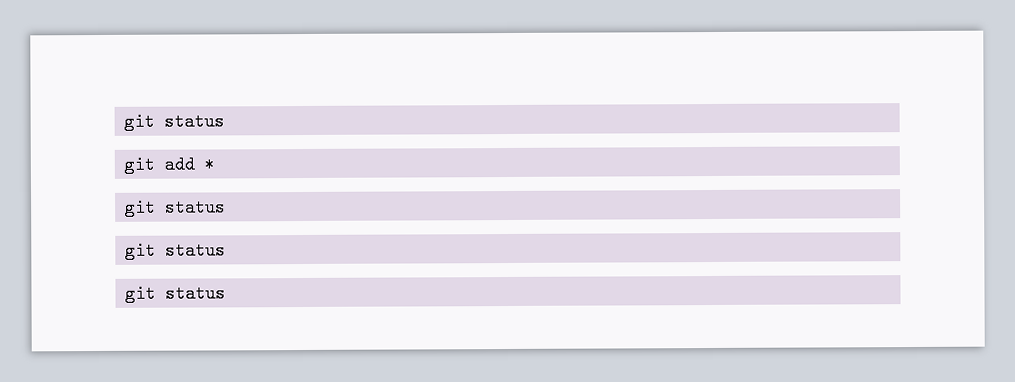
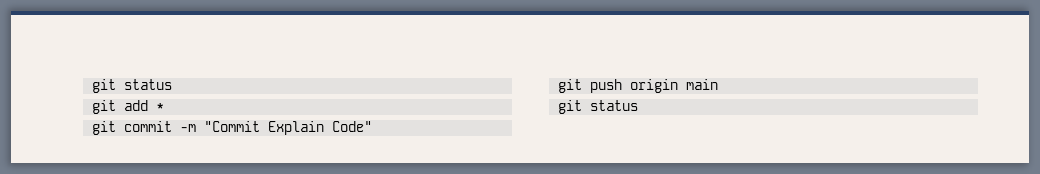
[165,198,227,217] [125,241,227,260] [125,284,227,303] status // git status // git status -> [123,121,372,135] [557,79,718,93] [557,100,638,114] commit -m "Commit Explain Code" // git push origin main // git status

